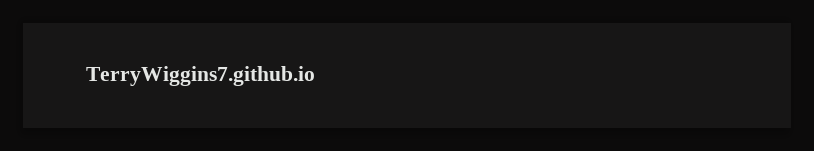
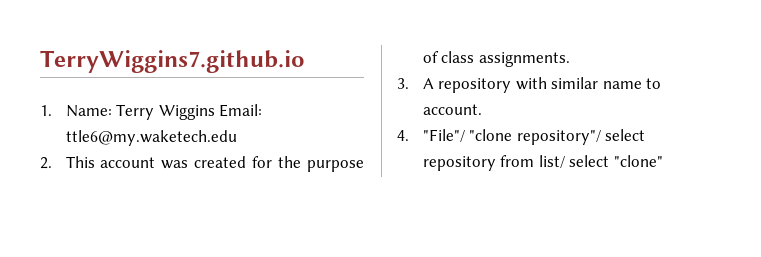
(315, 76) none -> [40,104,263,120] [65,130,237,146] [40,156,364,172] [422,51,570,67] [397,77,662,93] [422,104,482,115] [397,129,646,145] [422,155,663,171] // 1. Name: Terry Wiggins Email: ttle6@my.waketech.edu // 2. This account was created for the purpose of class assignments. // 3. A repository with similar name to account. // 4. "File"/ "clone repository"/ select repository from list/ select "clone"

